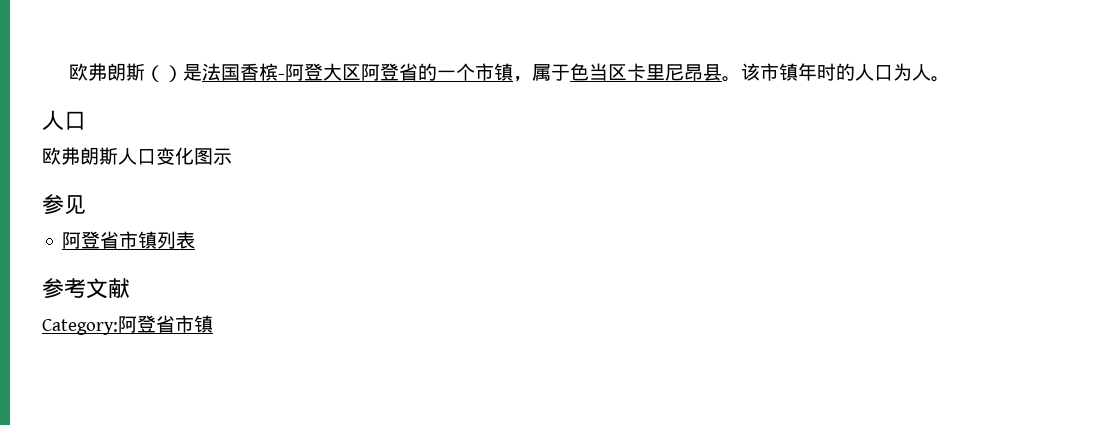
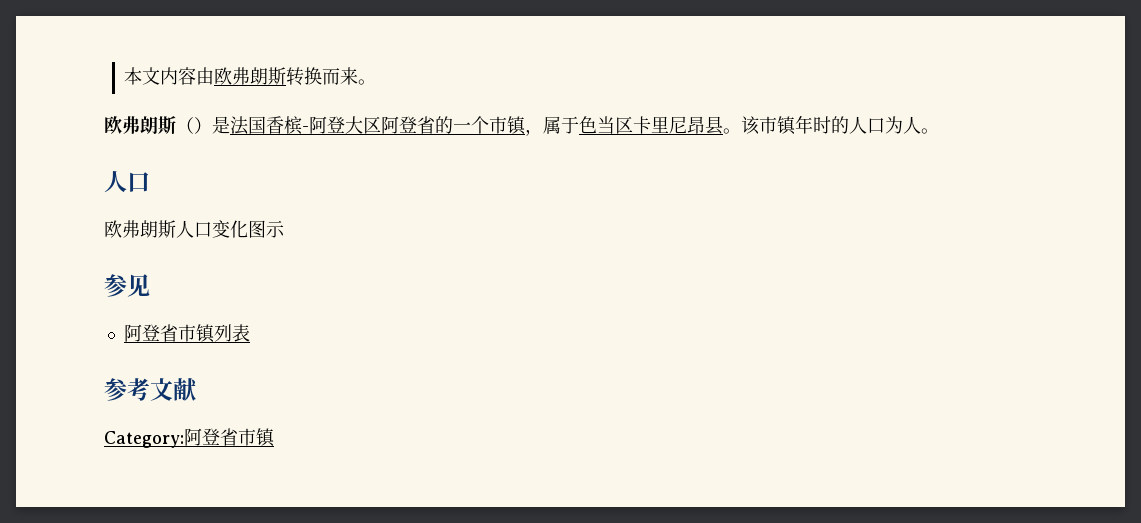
(69, 72) none -> [124,67,377,86] 本文内容由欧弗朗斯转换而来。 //

